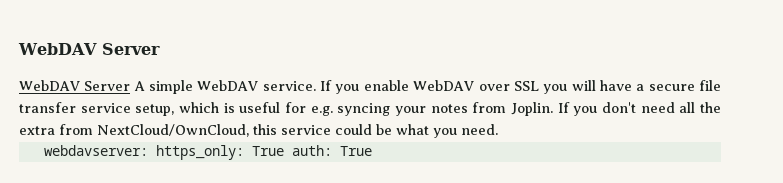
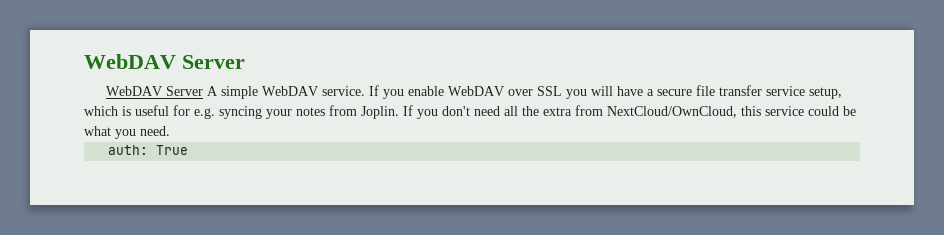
[43,145,284,160] webdavserver: https_only: True -> (170, 131) none

